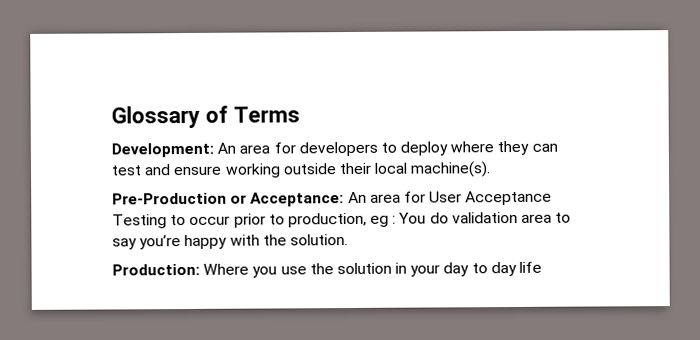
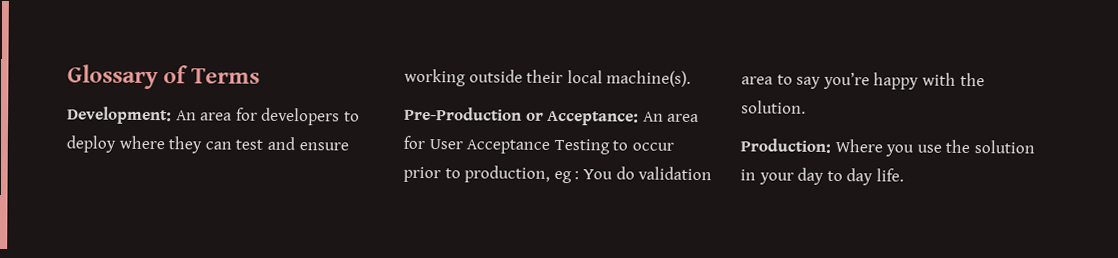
[519,261,543,273] life -> [875,168,904,182] life.

